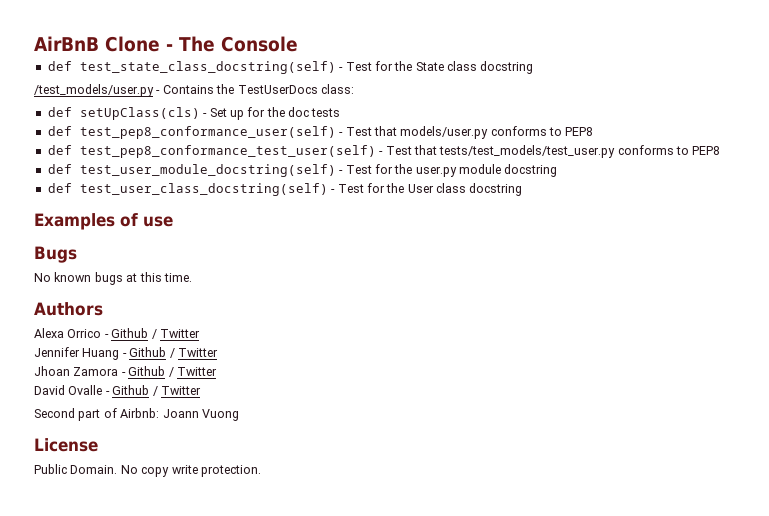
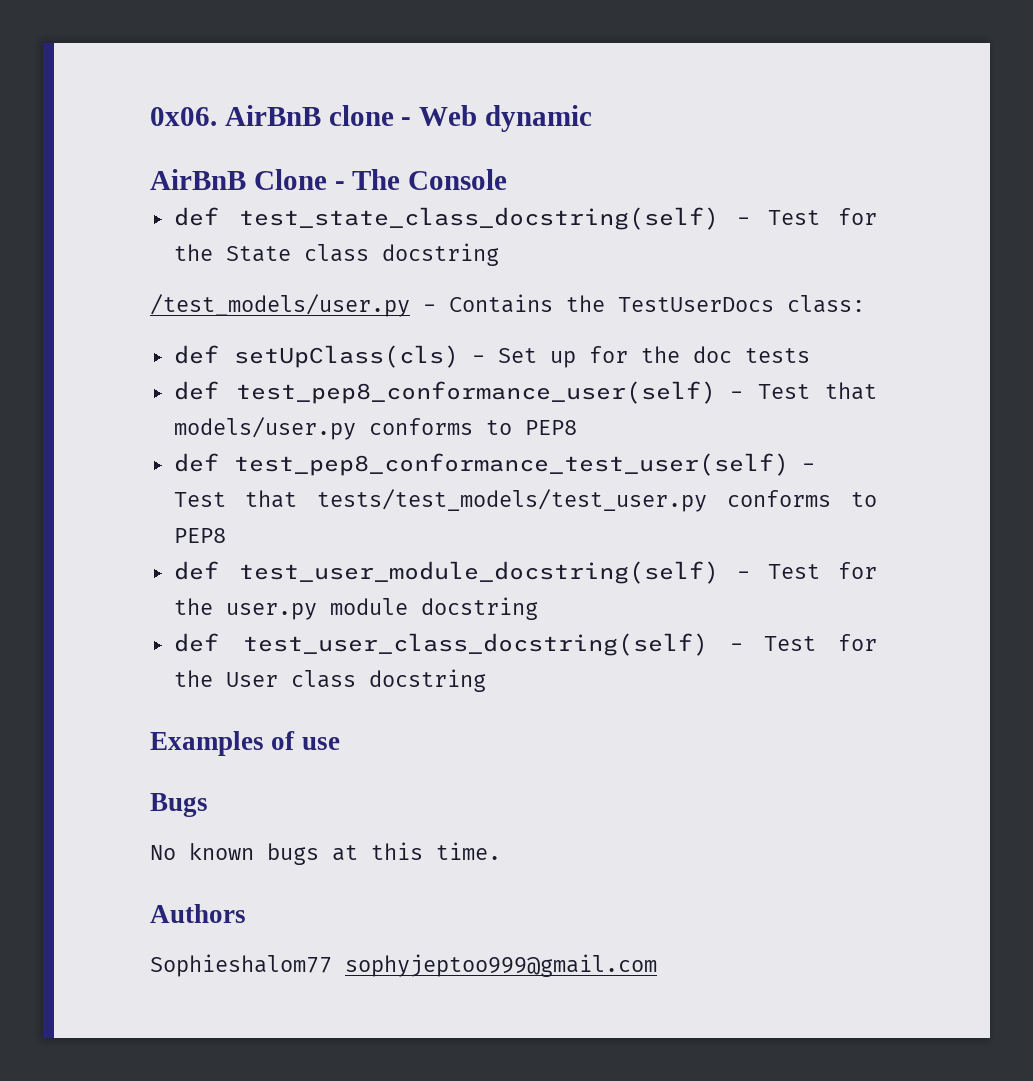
(34, 43) none -> [150,105,593,132] 0x06. AirBnB clone - Web dynamic //
[34,328,200,339] [34,347,218,360] [34,366,217,377] [34,385,201,396] [34,408,239,421] [34,438,98,452] [34,464,261,477] Alexa Orrico - Github / Twitter // Jennifer Huang - Github / Twitter // Jhoan Zamora - Github / Twitter // David Ovalle - Github / Twitter // Second part of Airbnb: Joann Vuong // License // Public Domain. No copy write protection. -> [150,954,657,977] Sophieshalom77 sophyjeptoo999@gmail.com

